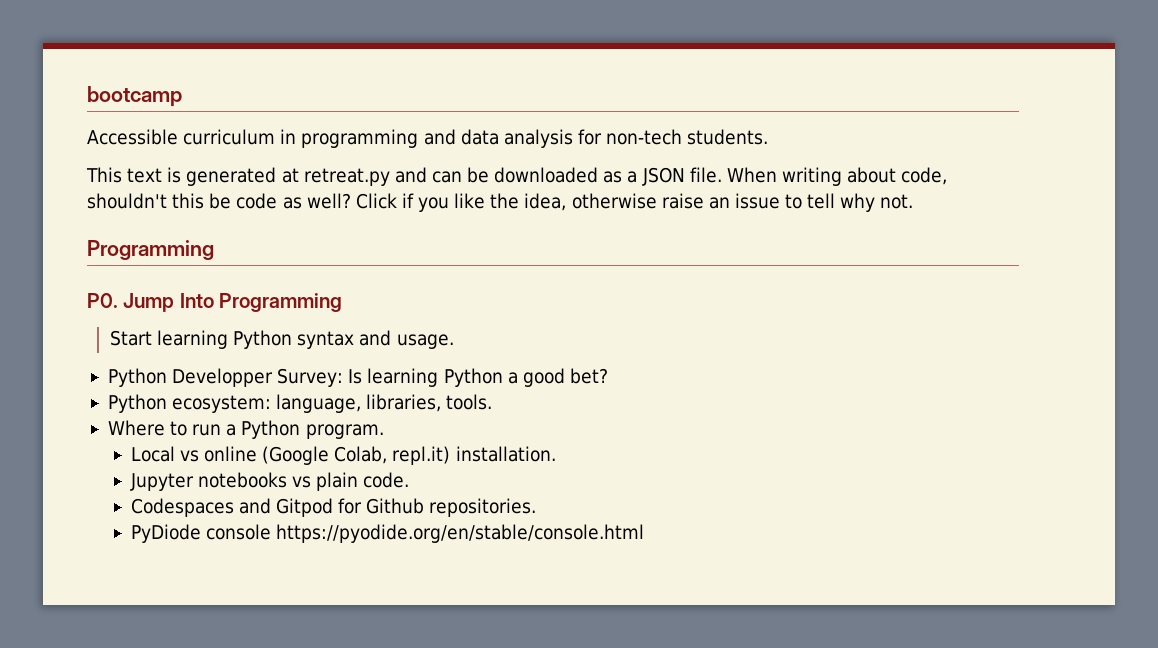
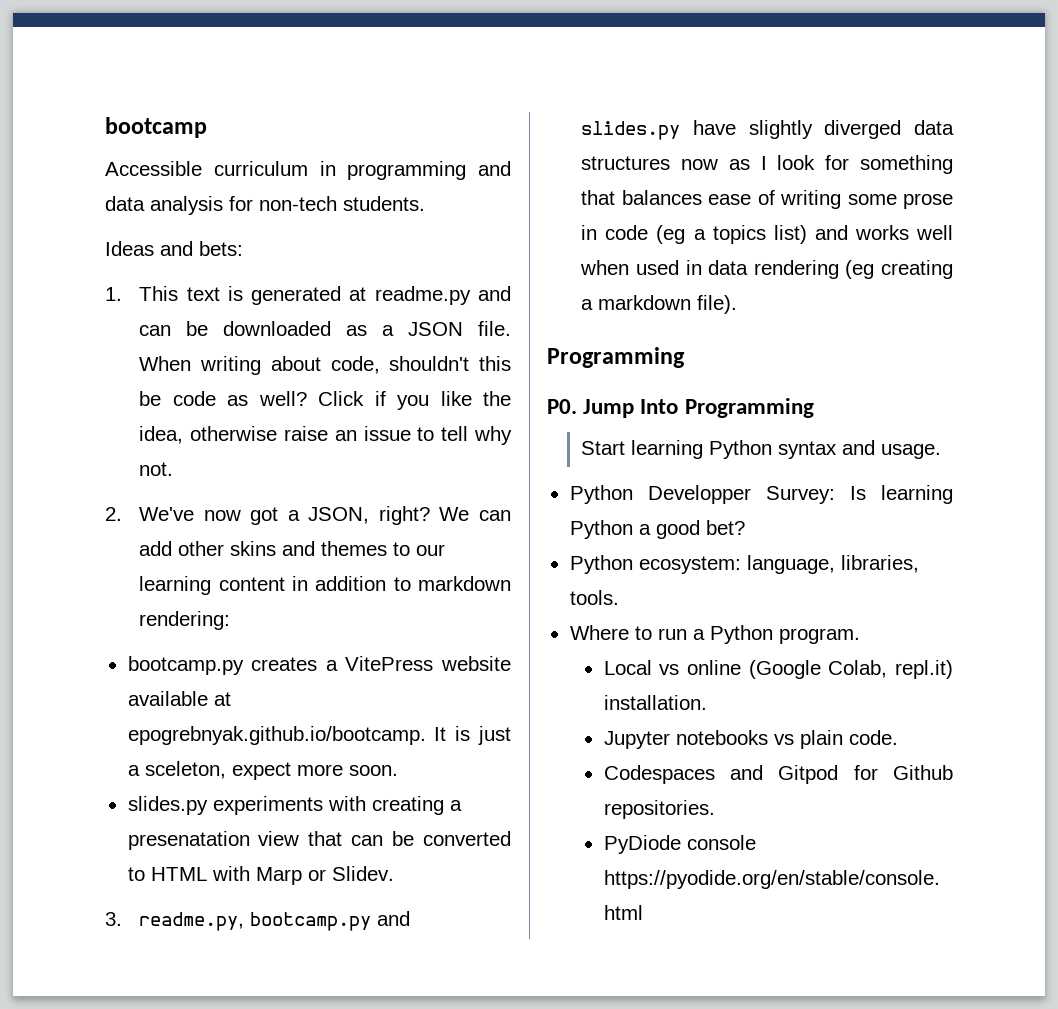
(769, 137) none -> [105,241,243,256] [105,287,122,301] Ideas and bets: // 1.
[303,168,390,186] retreat.py -> [374,286,471,305] readme.py
(914, 201) none -> [105,506,511,525] [139,541,446,556] [139,576,512,595] [139,611,231,630] [127,656,512,675] [127,691,231,706] [127,726,511,745] [127,761,398,780] [127,796,462,815] [127,831,511,850] [127,866,394,885] [105,911,411,931] [581,120,954,140] [581,155,953,174] [581,190,953,209] [581,225,953,244] [580,260,953,279] [581,295,738,314] // 2. We've now got a JSON, right? We can add other skins and themes to our learning content in addition to markdown rendering: // bootcamp.py creates a VitePress website available at epogrebnyak.github.io/bootcamp. It is just a sceleton, expect more soon. // slides.py experiments with creating a presenatation view that can be converted to HTML with Marp or Slidev. // 3. readme.py, bootcamp.py and slides.py have slightly diverged data structures now as I look for something that balances ease of writing some prose in code (eg a topics list) and works well when used in data rendering (eg creating a markdown file).

